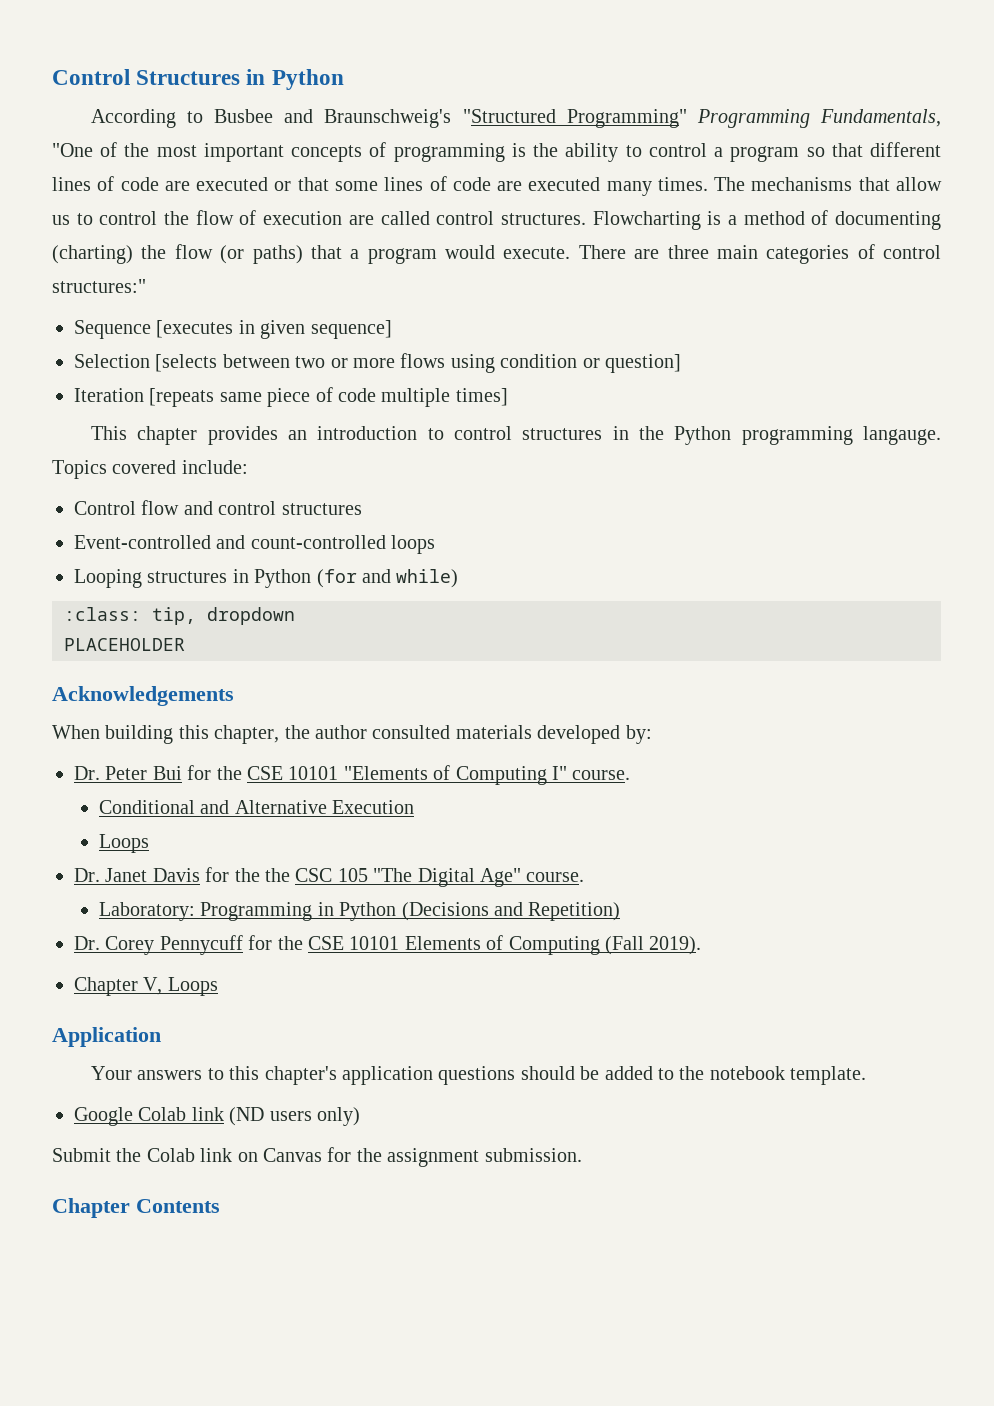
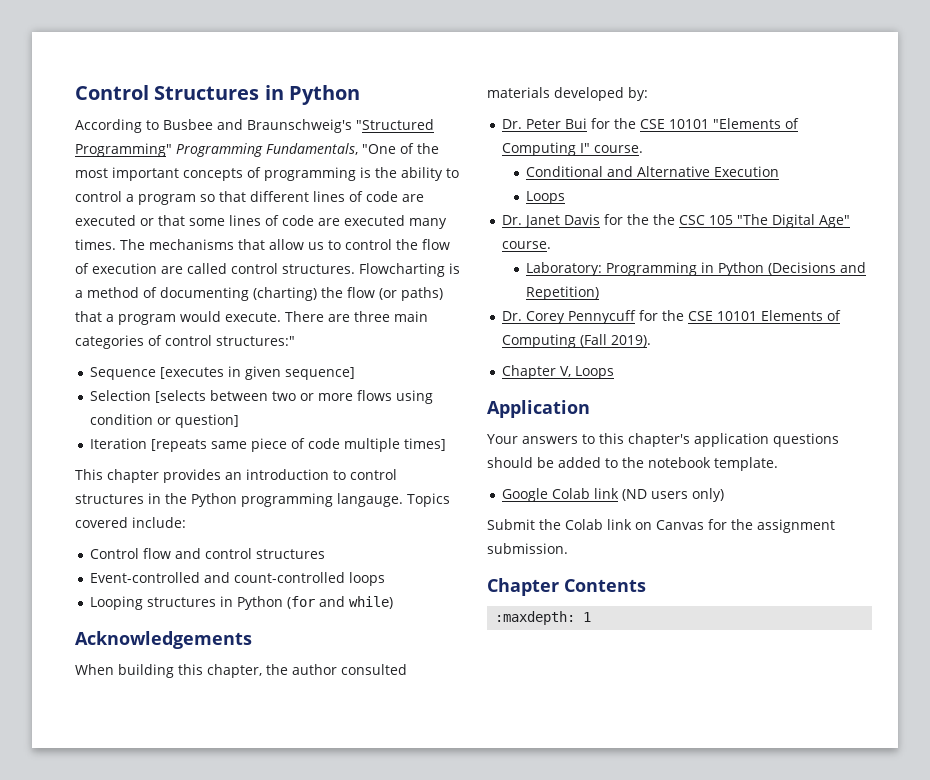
[64,607,295,625] [64,638,185,651] // :class: tip, dropdown // PLACEHOLDER -> (394, 602) none
(220, 1206) none -> [495,611,592,625] // :maxdepth: 1

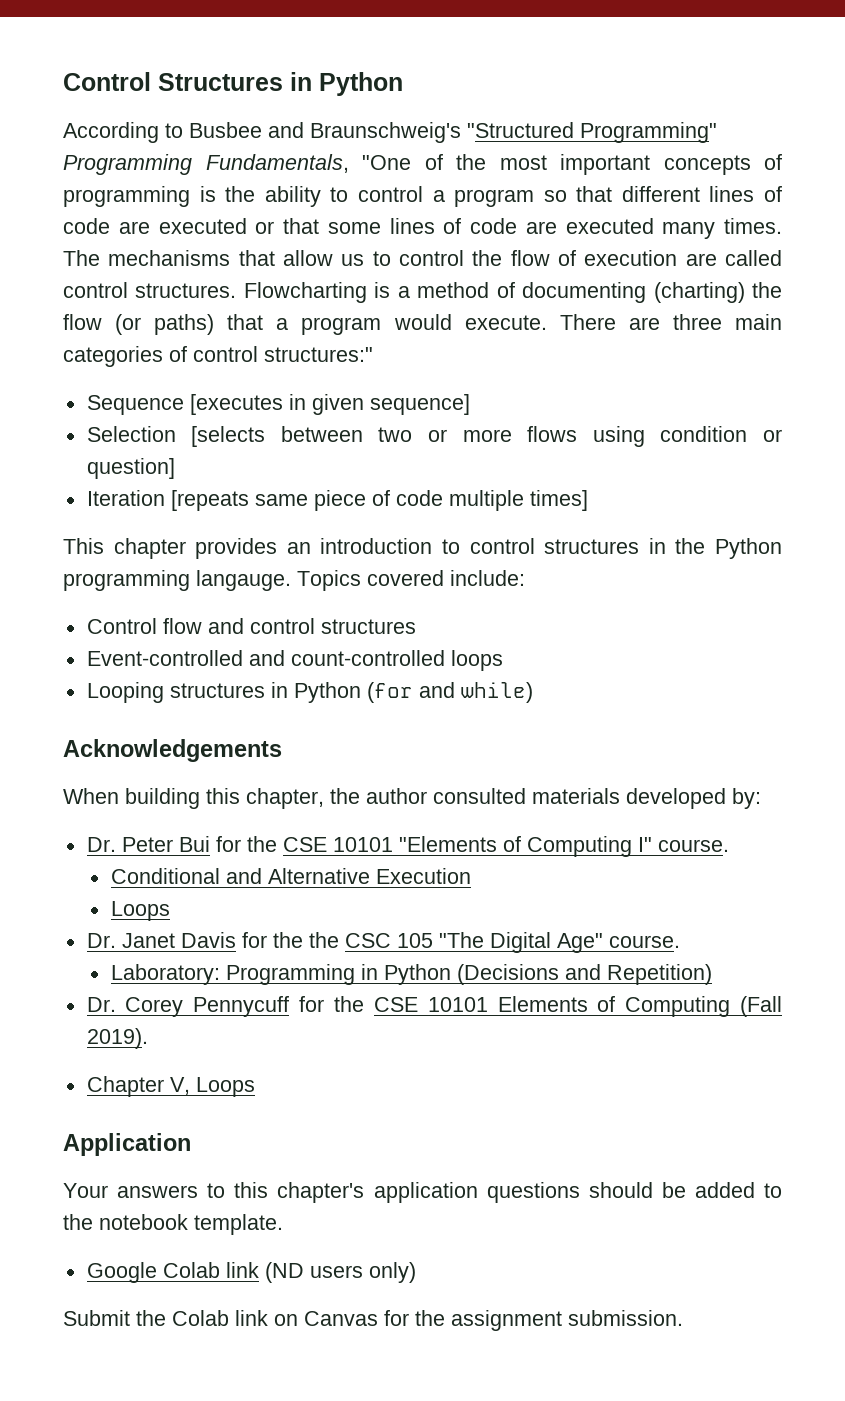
[487,578,646,596] [495,611,592,625] // Chapter Contents // :maxdepth: 1 -> (683, 1318) none

